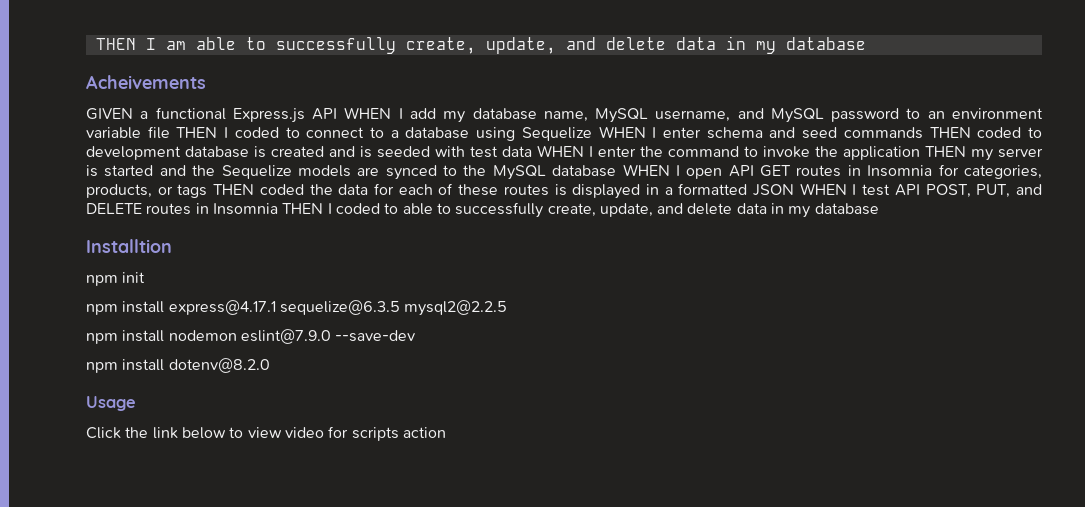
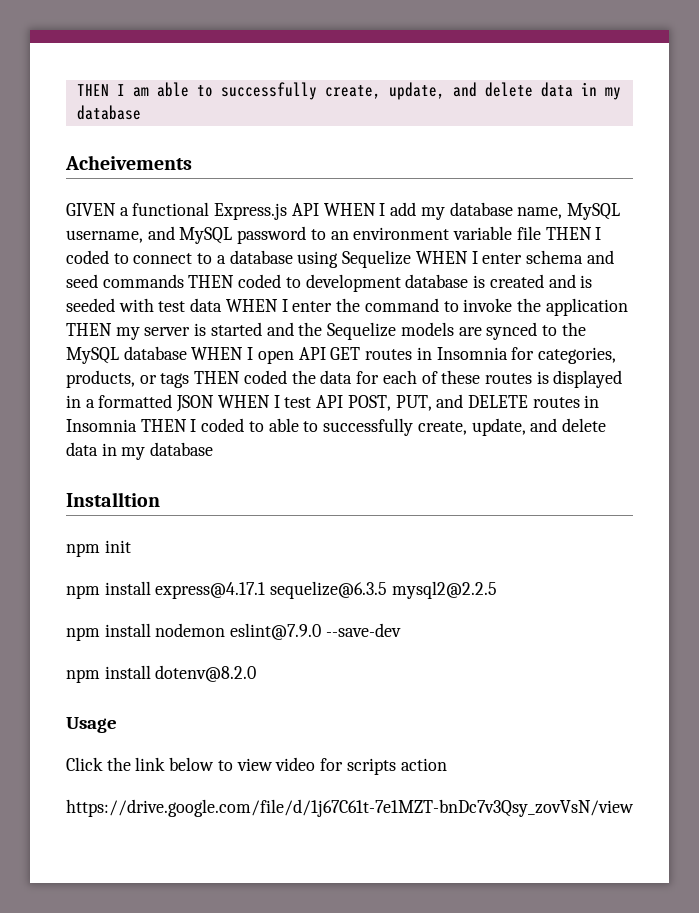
(446, 432) none -> [66,799,634,817] // https://drive.google.com/file/d/1j67C61t-7e1MZT-bnDc7v3Qsy_zovVsN/view

